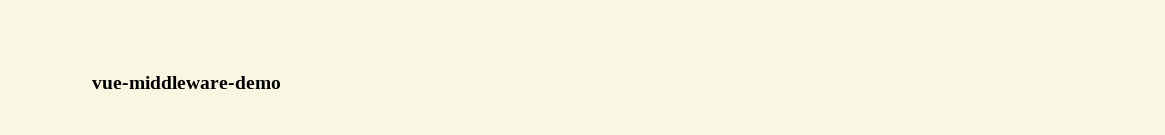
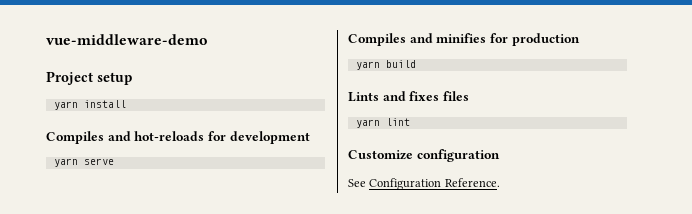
(281, 82) none -> [46,71,132,85] [53,100,126,110] [46,131,310,144] [53,158,114,167] [348,33,580,46] [355,60,416,70] [348,91,469,102] [355,118,410,128] [348,149,500,162] [348,178,500,190] // Project setup // yarn install // Compiles and hot-reloads for development // yarn serve // Compiles and minifies for production // yarn build // Lints and fixes files // yarn lint // Customize configuration // See Configuration Reference.

